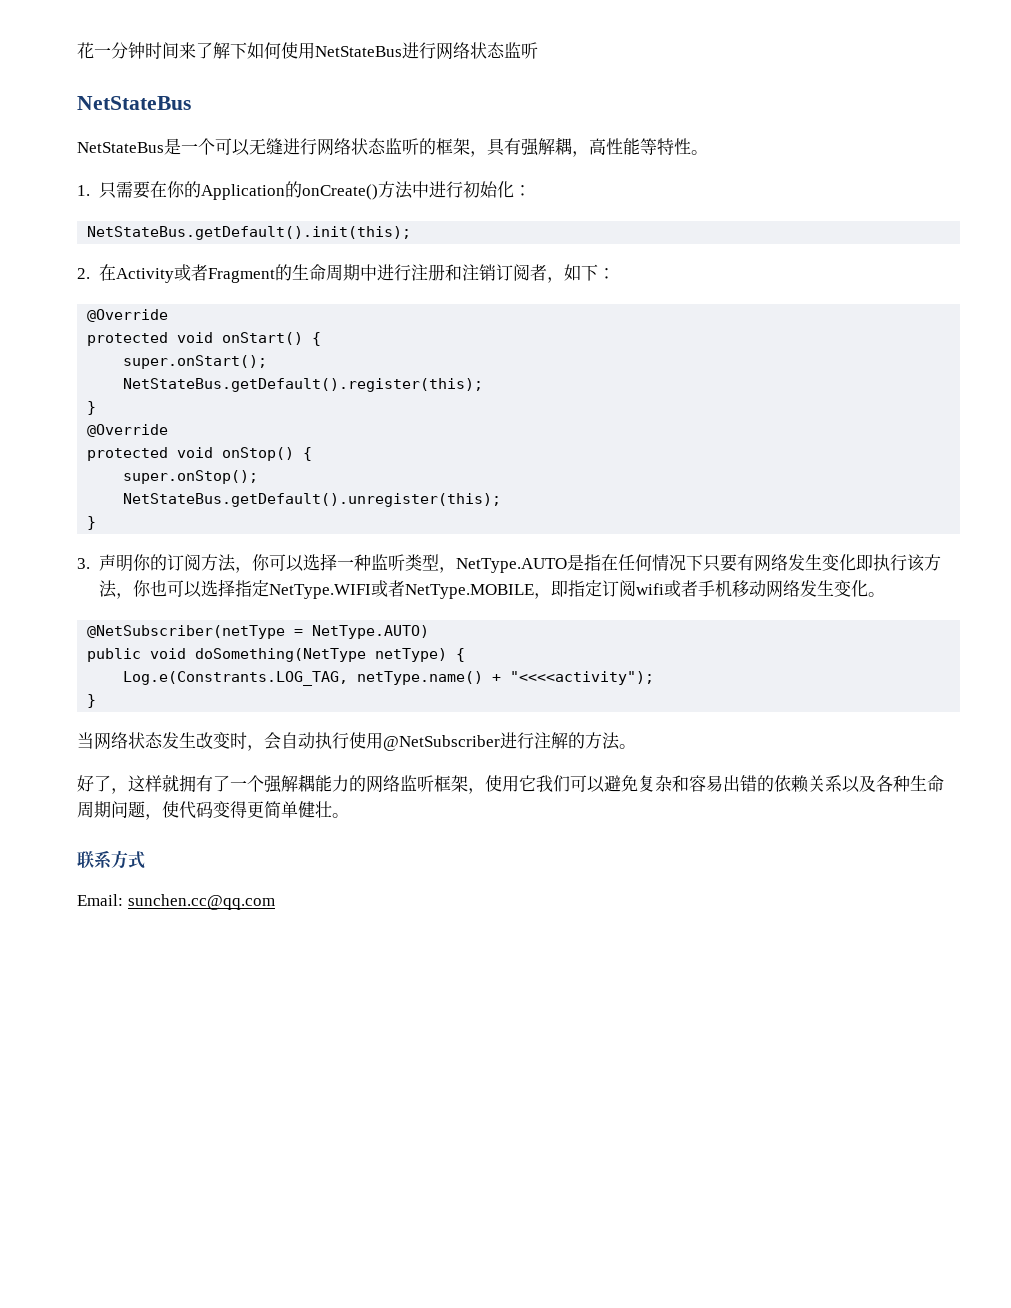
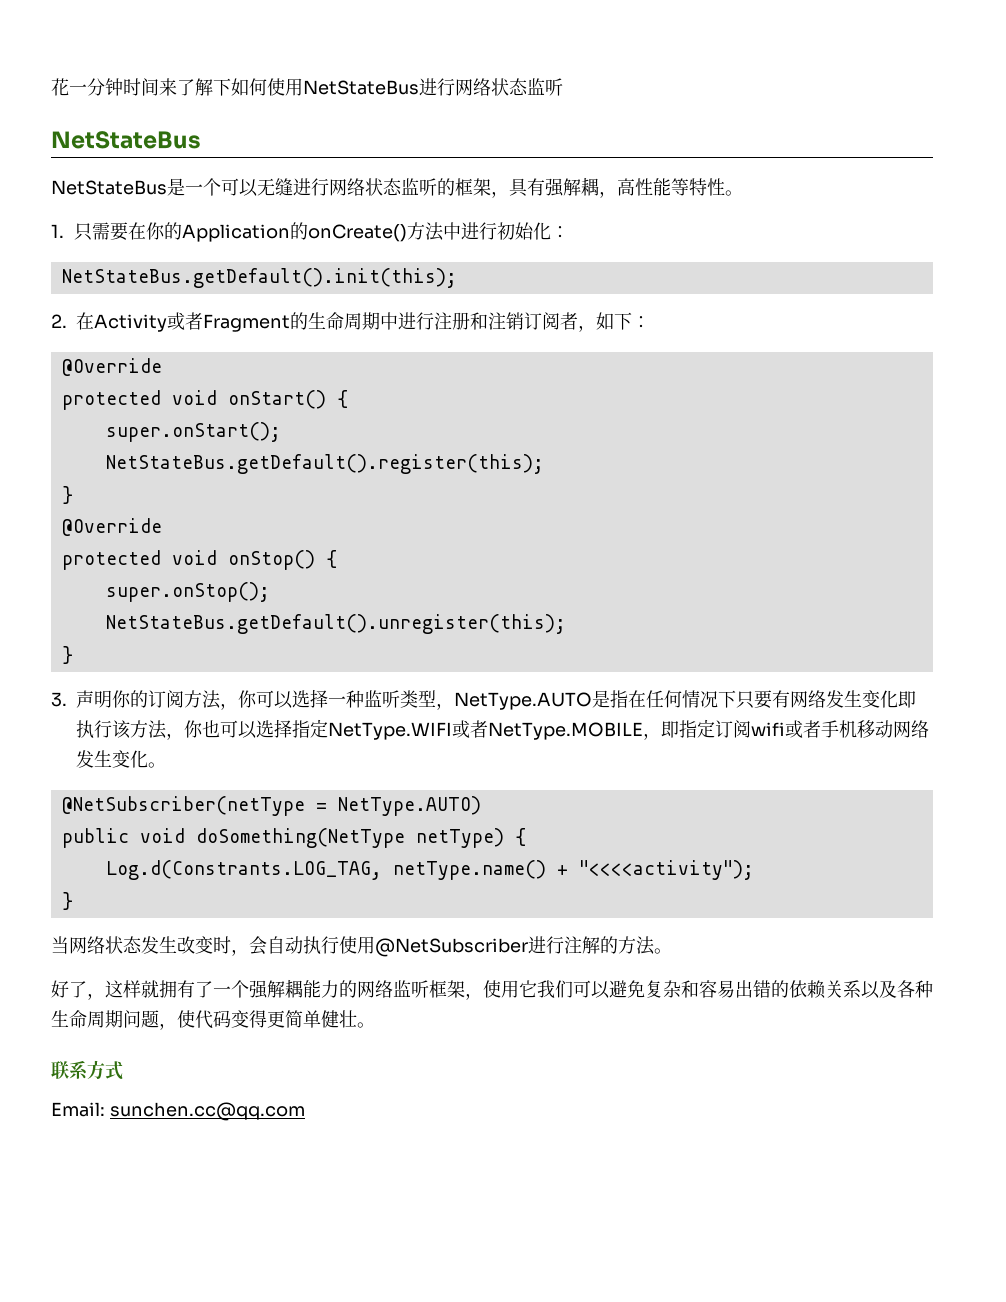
[123,671,349,686] Log.e(Constrants.LOG_TAG, -> [105,860,382,880] Log.d(Constrants.LOG_TAG,

